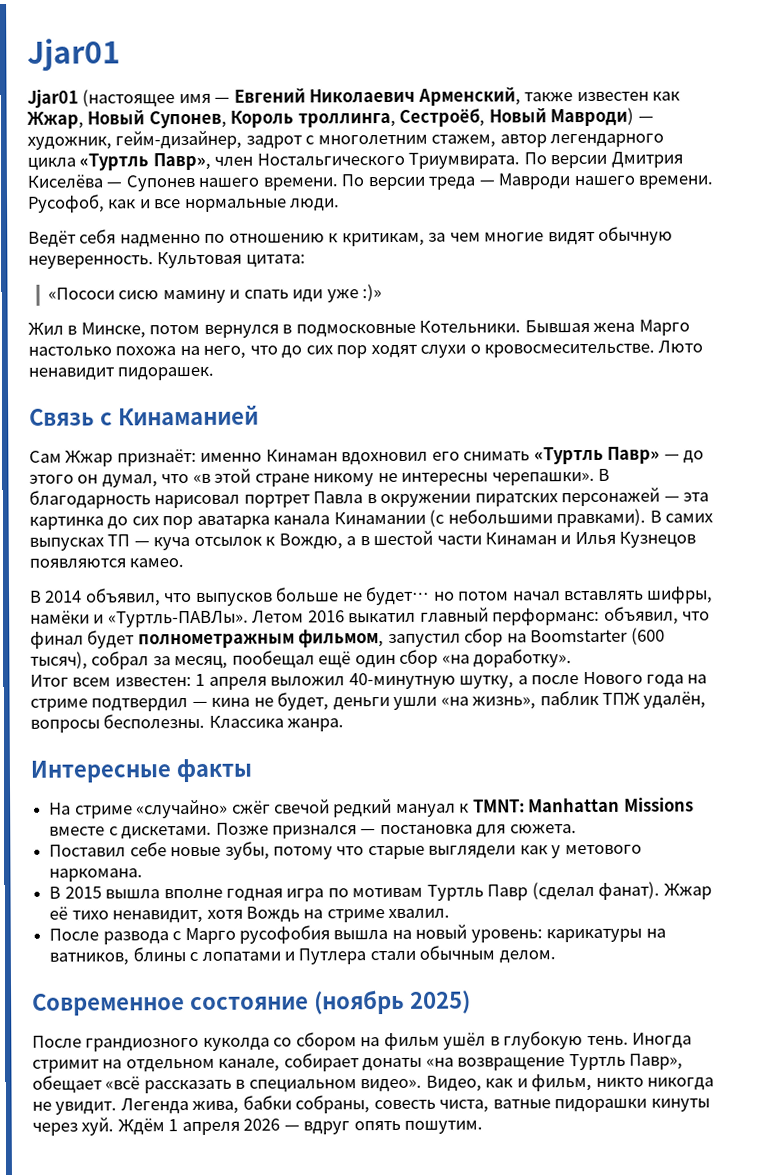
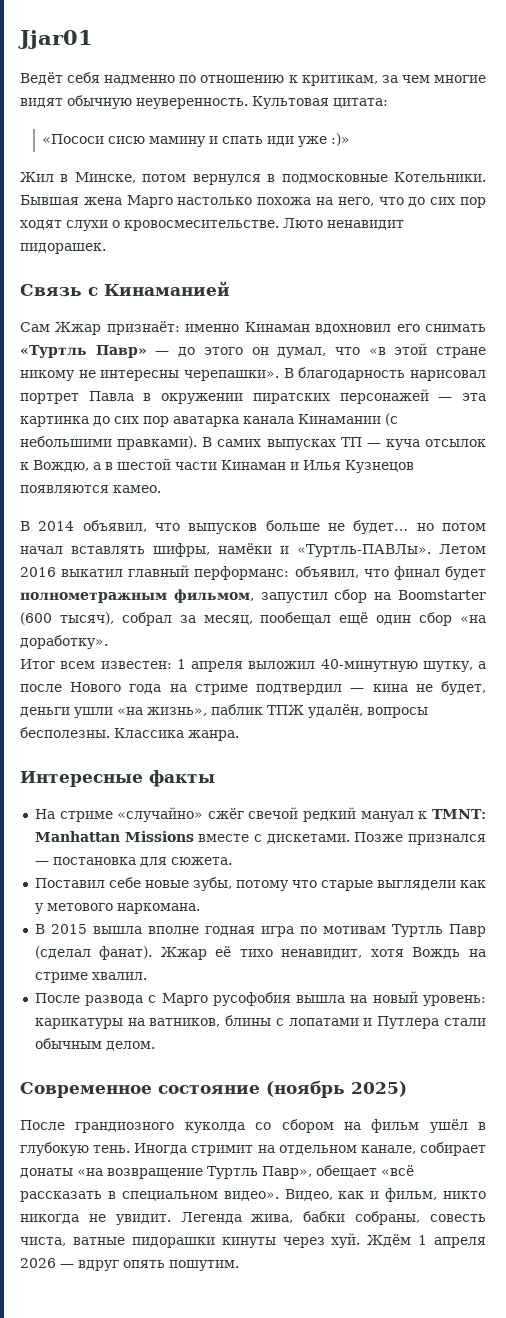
[27,38,121,71] [27,87,681,108] [27,107,654,129] [27,130,665,150] [27,151,683,171] [27,173,714,192] [28,194,341,213] Jjar01 // Jjar01 (настоящее имя — Евгений Николаевич Арменский, также известен как Жжар, Новый Супонев, Король троллинга, Сестроёб, Новый Мавроди) — художник, гейм-дизайнер, задрот с многолетним стажем, автор легендарного цикла «Туртль Павр», член Ностальгического Триумвирата. По версии Дмитрия Киселёва — Супонев нашего времени. По версии треда — Мавроди нашего времени. Русофоб, как и все нормальные люди. -> [18,30,93,49] Jjar01

